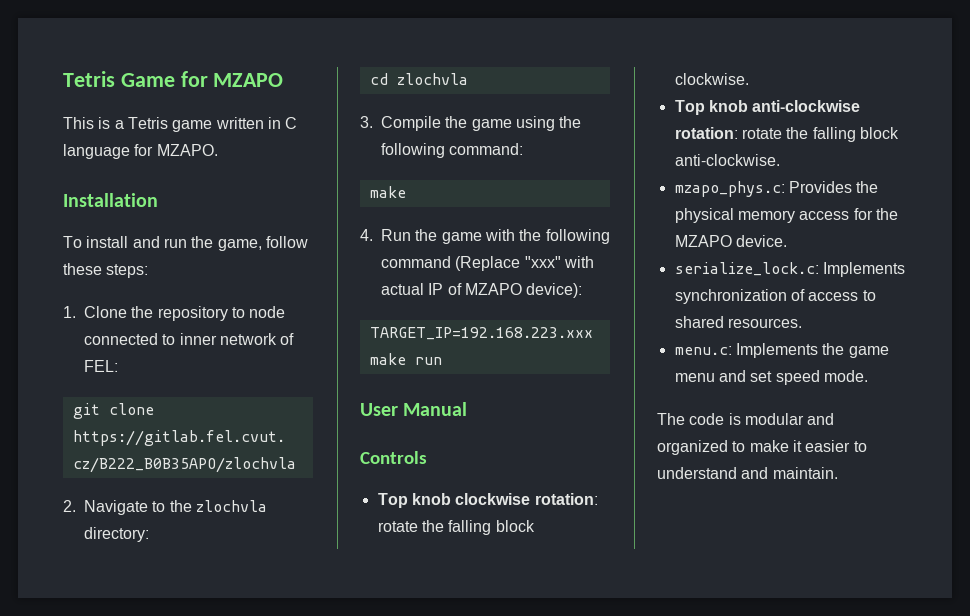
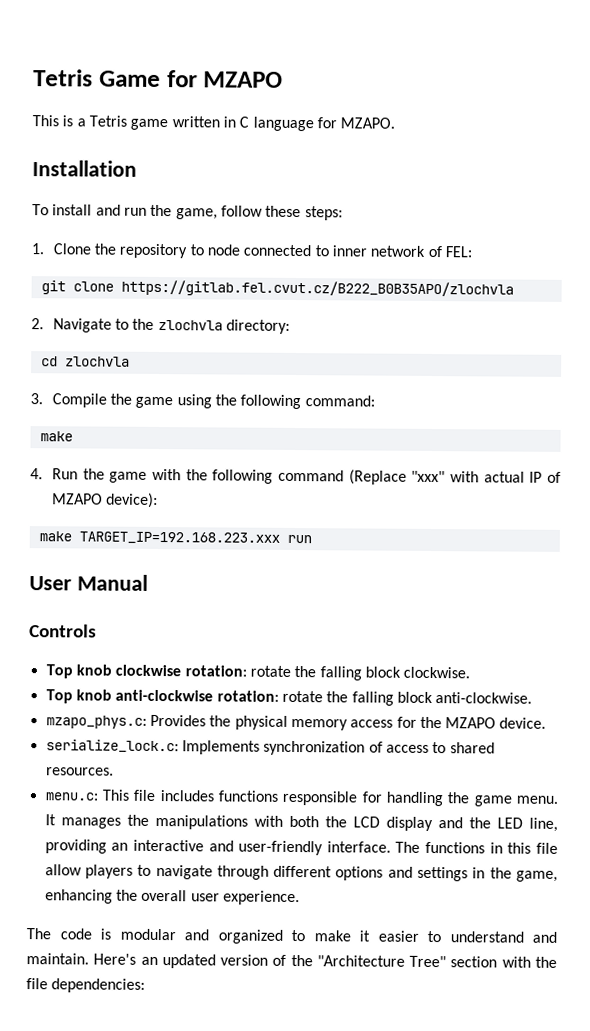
[369,327,593,340] [369,353,406,365] TARGET_IP=192.168.223.xxx make -> [38,531,280,545] make TARGET_IP=192.168.223.xxx
[735,343,889,358] [674,370,868,385] Implements the game menu and set speed mode. -> [101,789,558,807] [44,814,559,832] [44,839,558,856] [44,864,558,882] [44,889,300,906] This file includes functions responsible for handling the game menu. It manages the manipulations with both the LCD display and the LED line, providing an interactive and user-friendly interface. The functions in this file allow players to navigate through different options and settings in the game, enhancing the overall user experience.
(838, 473) none -> [93,953,557,969] [26,978,146,993] Here's an updated version of the "Architecture Tree" section with the file dependencies:

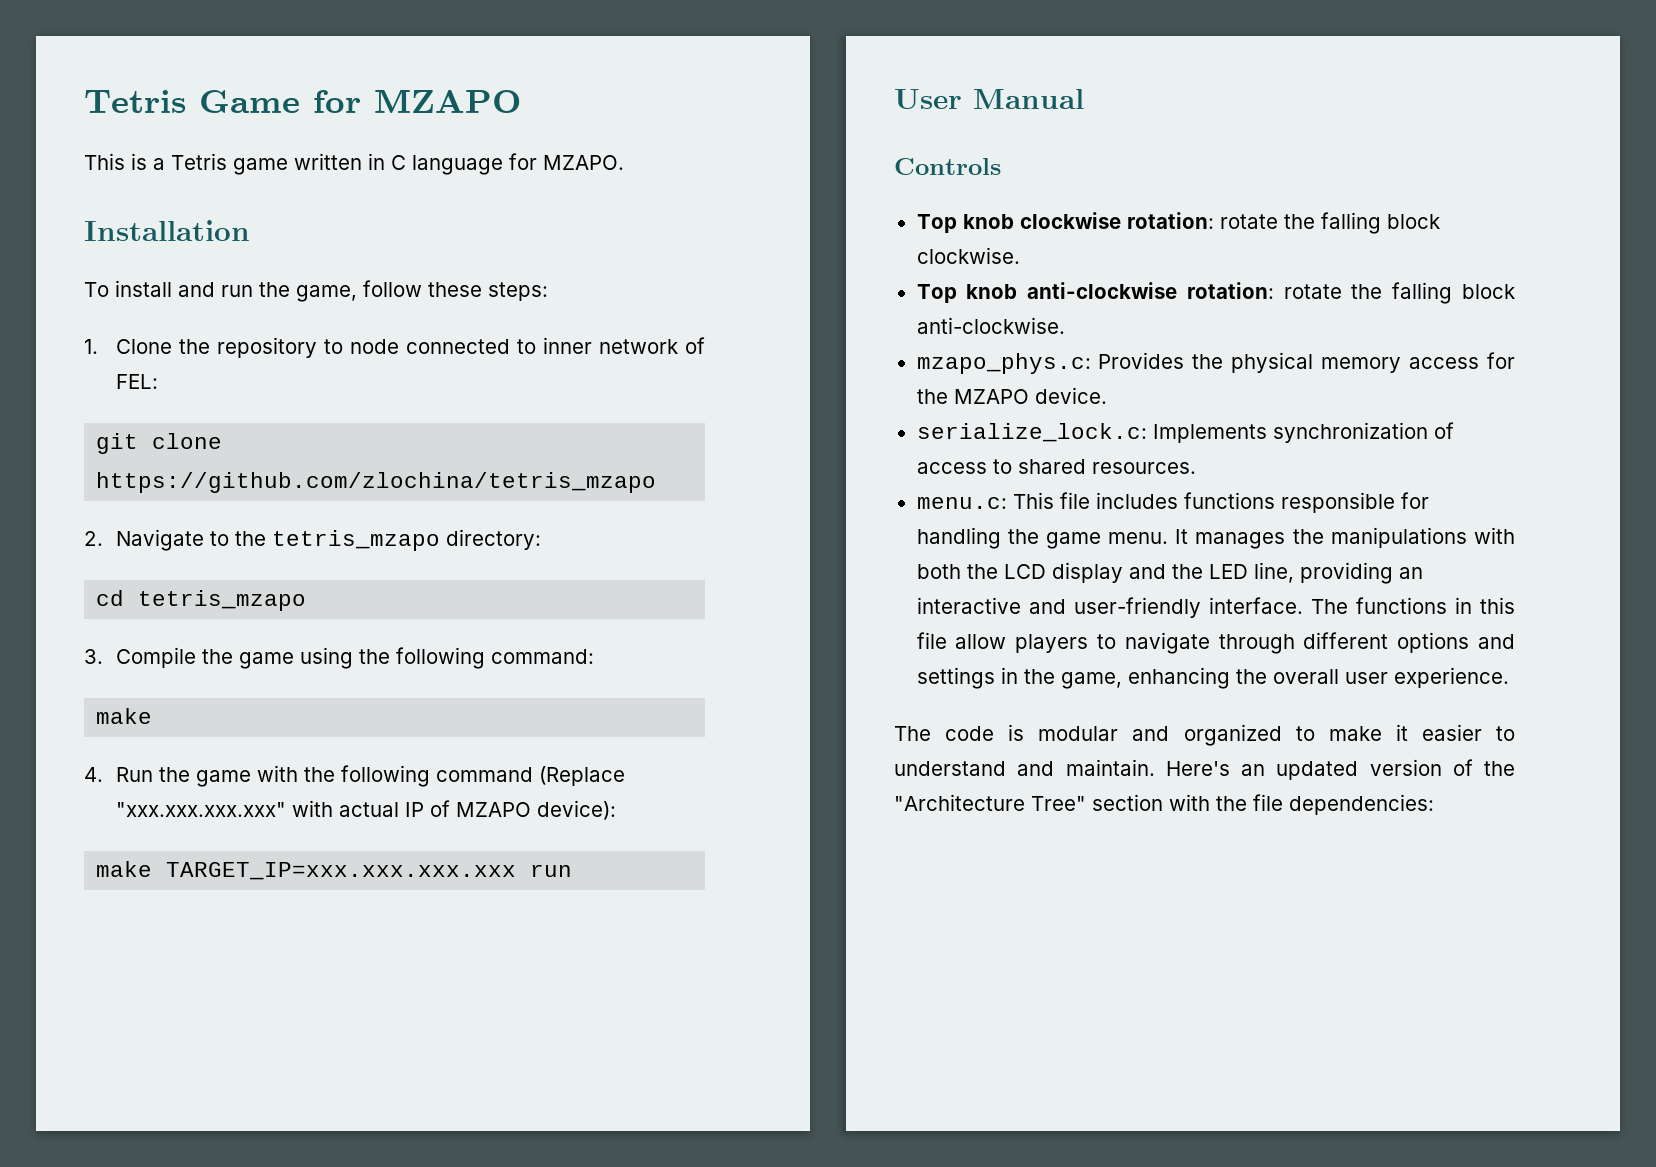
[120,279,514,298] https://gitlab.fel.cvut.cz/B222_B0B35APO/zlochvla -> [96,472,657,493] https://github.com/zlochina/tetris_mzapo
[157,319,223,331] zlochvla -> [271,530,440,551] tetris_mzapo
[64,356,130,367] zlochvla -> [138,590,307,611] tetris_mzapo
[411,470,446,483] "xxx" -> [115,802,286,817] "xxx.xxx.xxx.xxx"
[78,531,280,545] TARGET_IP=192.168.223.xxx -> [166,862,517,880] TARGET_IP=xxx.xxx.xxx.xxx

